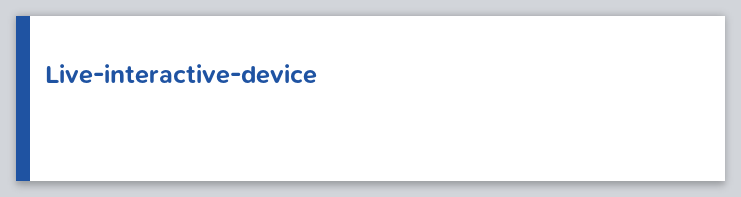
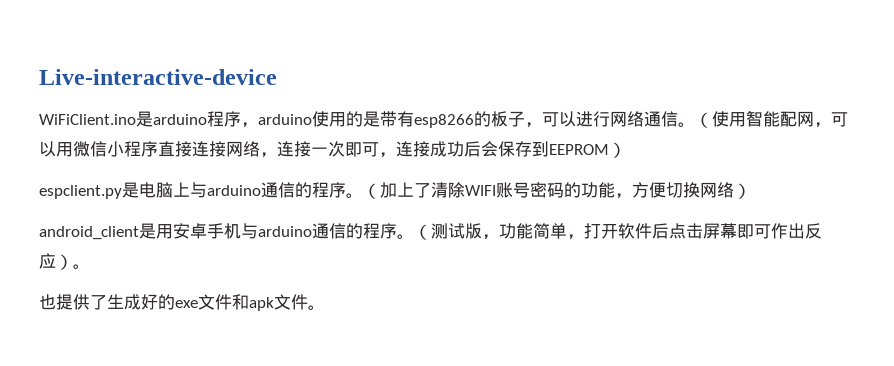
(317, 74) none -> [39,110,848,128] [39,141,626,158] [39,182,751,199] [39,223,822,240] [39,253,90,270] [39,294,325,311] // WiFiClient.ino是arduino程序，arduino使用的是带有esp8266的板子，可以进行网络通信。（使用智能配网，可以用微信小程序直接连接网络，连接一次即可，连接成功后会保存到EEPROM） // espclient.py是电脑上与arduino通信的程序。（加上了清除WIFI账号密码的功能，方便切换网络） // android_client是用安卓手机与arduino通信的程序。（测试版，功能简单，打开软件后点击屏幕即可作出反应）。 // 也提供了生成好的exe文件和apk文件。

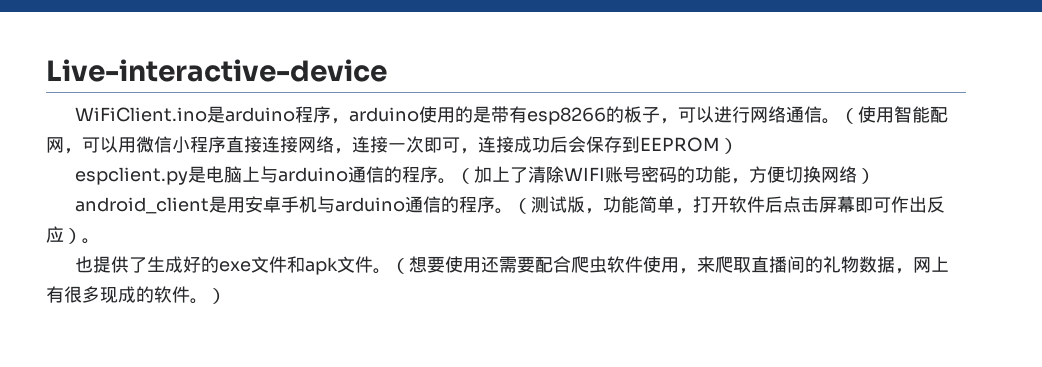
(325, 307) none -> [391,256,950,274] [46,286,226,304] （想要使用还需要配合爬虫软件使用，来爬取直播间的礼物数据，网上有很多现成的软件。）

